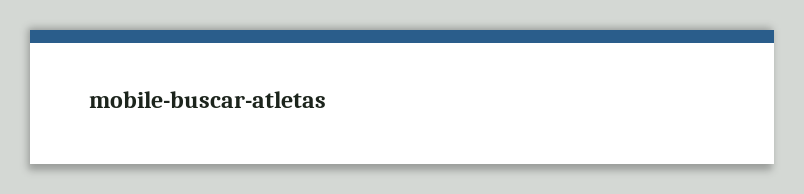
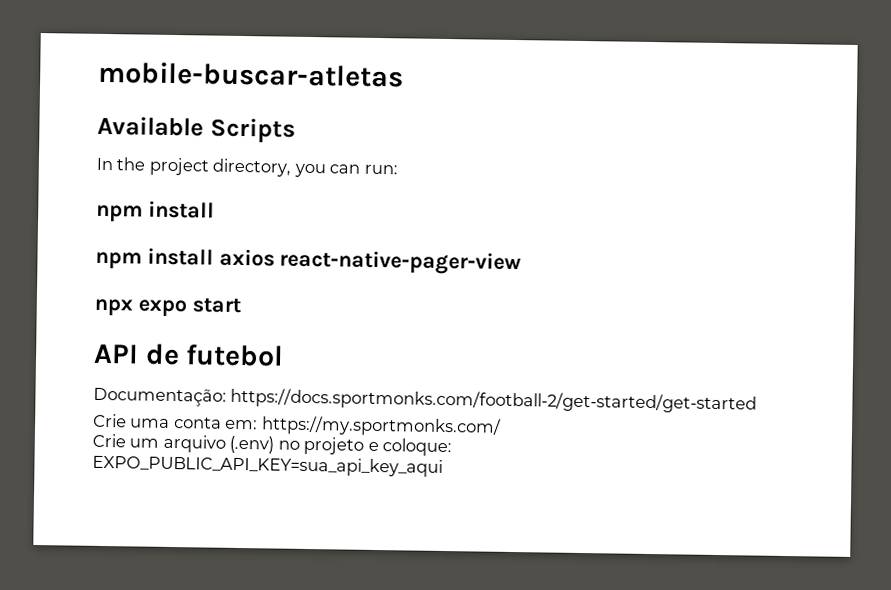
(326, 99) none -> [97,115,296,143] [96,157,398,178] [96,200,215,223] [95,247,522,276] [94,297,241,318] [93,343,285,367] [93,387,758,414] [93,413,502,437] [92,433,453,457] [92,454,443,477] // Available Scripts // In the project directory, you can run: // npm install // npm install axios react-native-pager-view // npx expo start // API de futebol // Documentação: https://docs.sportmonks.com/football-2/get-started/get-started // Crie uma conta em: https://my.sportmonks.com/ // Crie um arquivo (.env) no projeto e coloque: EXPO_PUBLIC_API_KEY=sua_api_key_aqui

